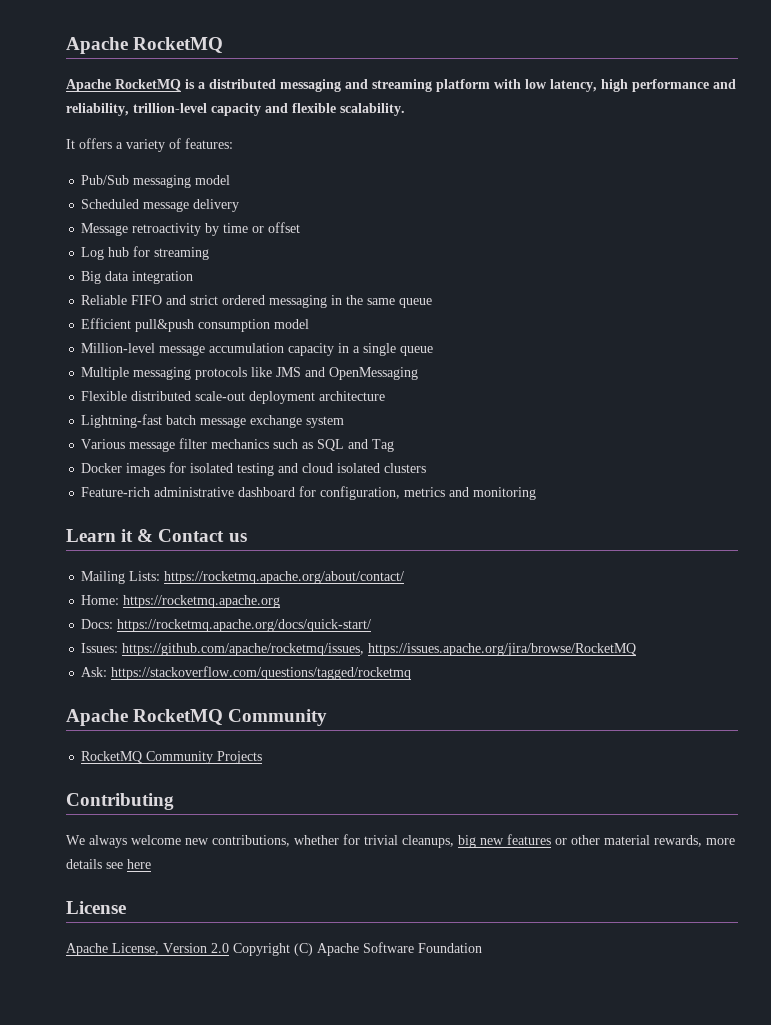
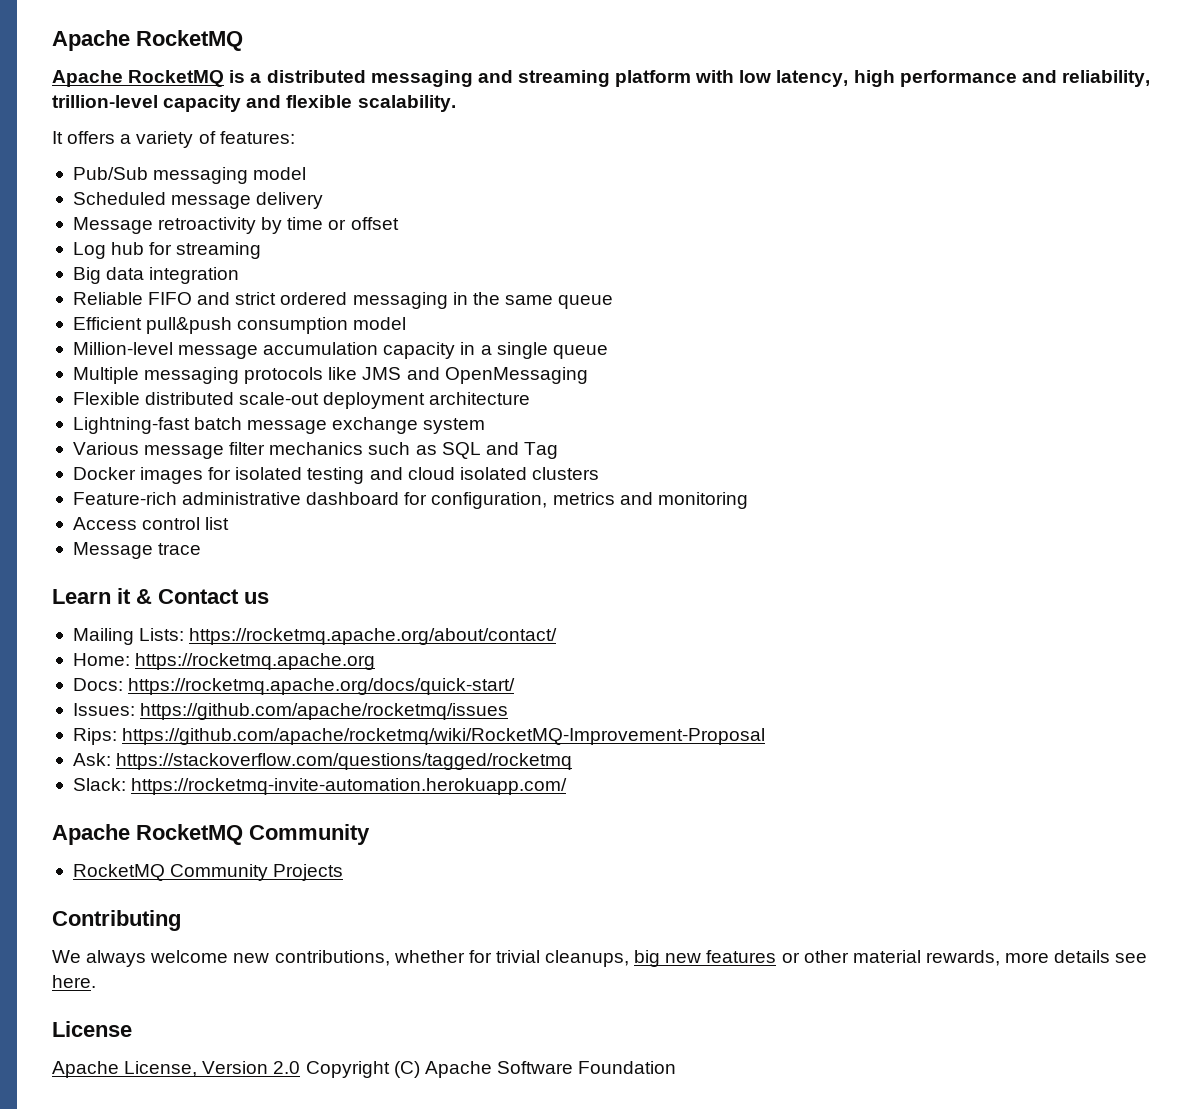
(537, 493) none -> [72,517,230,530] [72,542,202,559] // Access control list // Message trace
[122,643,637,656] https://github.com/apache/rocketmq/issues, https://issues.apache.org/jira/browse/RocketMQ -> [140,703,509,720] [72,728,766,745] https://github.com/apache/rocketmq/issues // Rips: https://github.com/apache/rocketmq/wiki/RocketMQ-Improvement-Proposal
(412, 673) none -> [72,778,568,795] // Slack: https://rocketmq-invite-automation.herokuapp.com/
[127,859,151,869] here -> [52,975,96,988] here.

